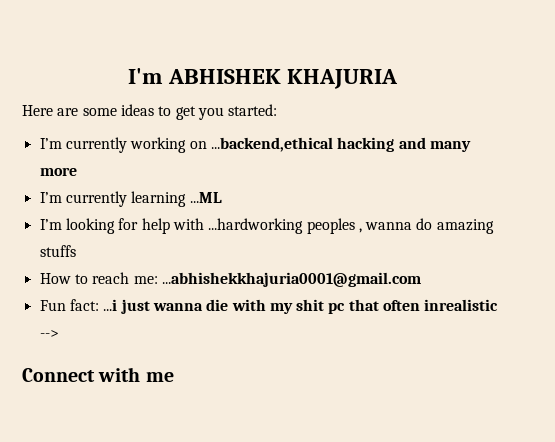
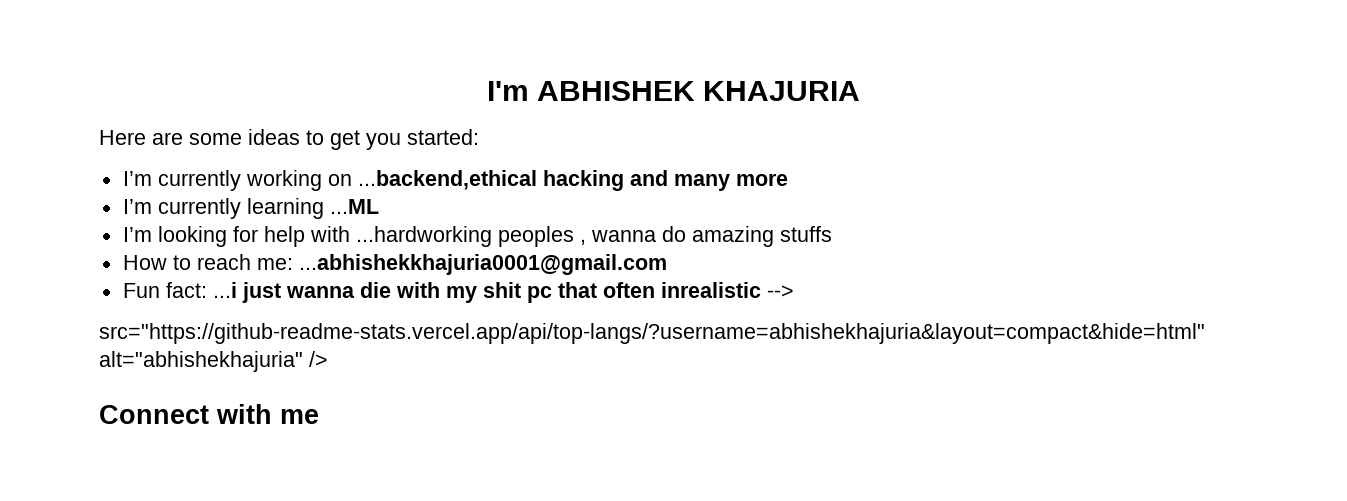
(59, 334) none -> [99,323,1205,344] [99,351,328,372] // src="https://github-readme-stats.vercel.app/api/top-langs/?username=abhishekhajuria&layout=compact&hide=html" alt="abhishekhajuria" />

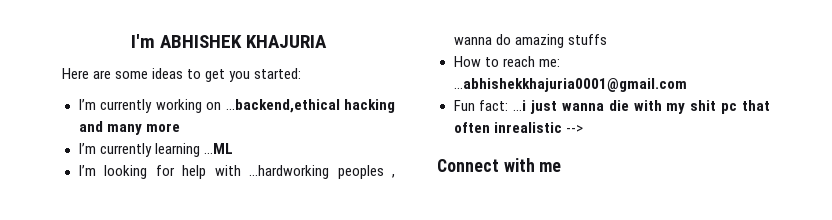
[99,323,1205,344] [99,351,328,372] // src="https://github-readme-stats.vercel.app/api/top-langs/?username=abhishekhajuria&layout=compact&hide=html" alt="abhishekhajuria" /> -> (583, 129) none

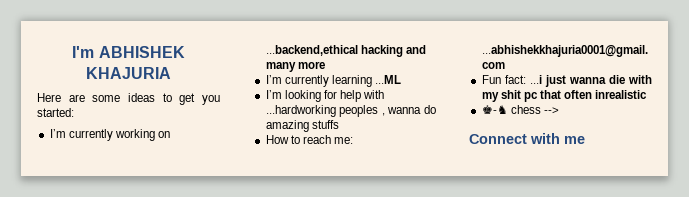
(562, 127) none -> [481,105,541,114] // ♚-♞ chess

